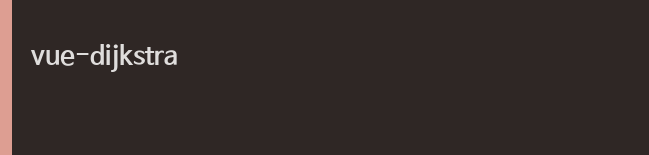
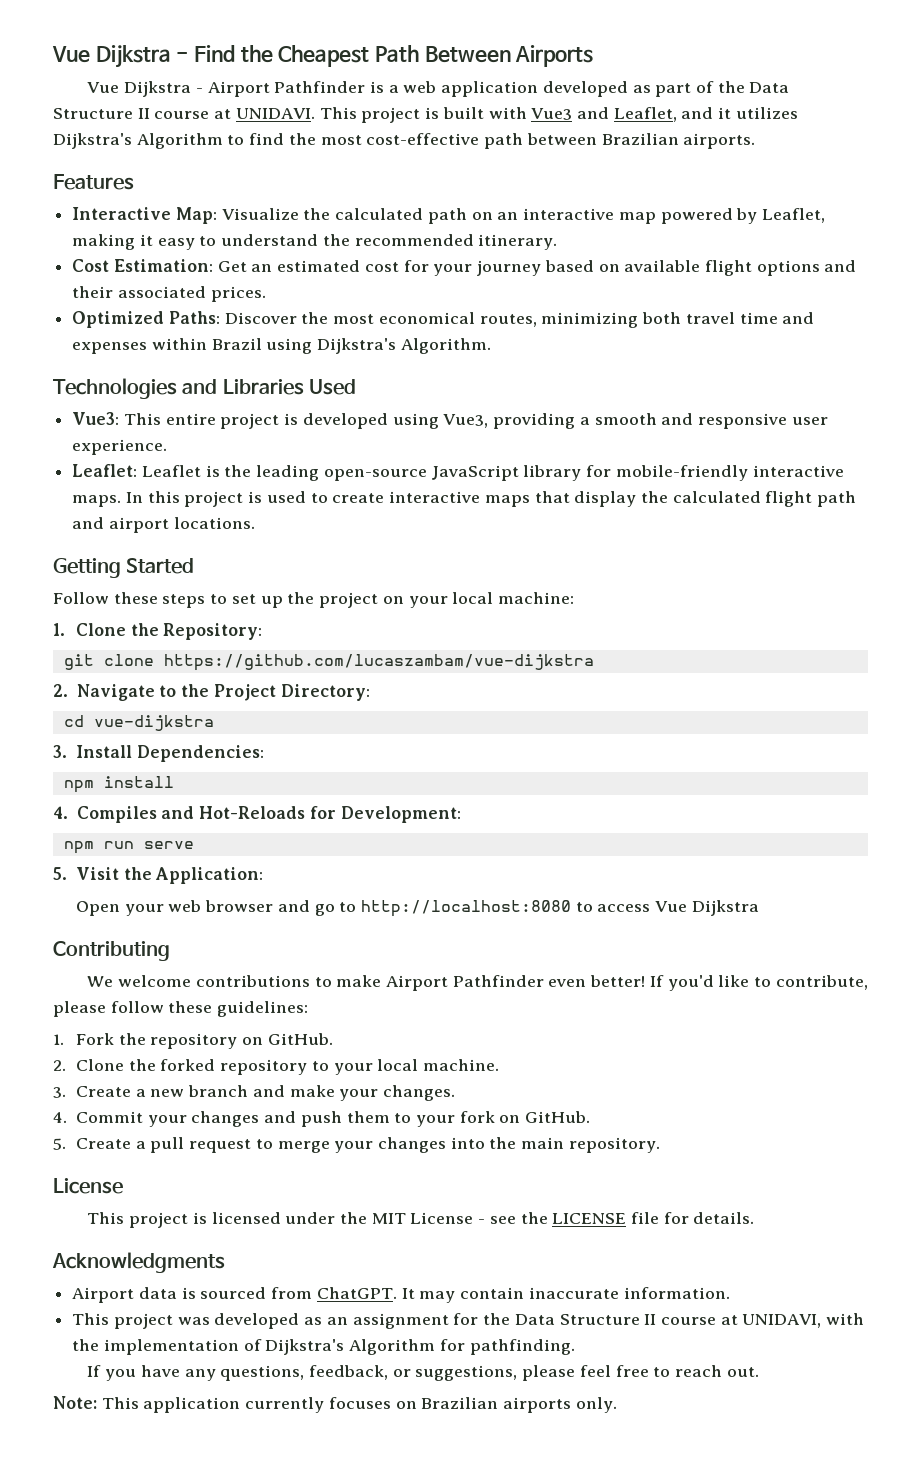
[30,44,179,73] vue-dijkstra -> [52,45,594,68] [87,81,790,97] [53,107,798,123] [53,133,756,149] [53,174,134,190] [72,207,825,224] [72,234,558,250] [72,259,857,276] [72,286,266,302] [72,311,815,328] [72,338,491,354] [53,378,356,399] [72,412,828,429] [72,439,168,455] [72,464,844,481] [72,491,857,507] [72,517,255,533] [53,558,195,578] [53,592,574,608] [53,623,263,640] [63,654,594,671] [53,684,370,701] [63,715,214,731] [53,745,264,762] [63,776,174,793] [53,806,461,823] [63,841,194,854] [53,867,264,884] [75,900,759,917] [53,941,170,961] [87,975,868,991] [53,1001,309,1017] [53,1033,333,1049] [53,1059,499,1075] [53,1085,455,1101] [53,1111,591,1127] [53,1137,660,1153] [53,1178,123,1194] [87,1212,755,1228] [52,1252,225,1273] [72,1287,730,1303] [72,1313,865,1329] [72,1339,575,1355] [87,1365,759,1381] [53,1396,617,1413] Vue Dijkstra - Find the Cheapest Path Between Airports // Vue Dijkstra - Airport Pathfinder is a web application developed as part of the Data Structure II course at UNIDAVI. This project is built with Vue3 and Leaflet, and it utilizes Dijkstra's Algorithm to find the most cost-effective path between Brazilian airports. // Features // Interactive Map: Visualize the calculated path on an interactive map powered by Leaflet, making it easy to understand the recommended itinerary. // Cost Estimation: Get an estimated cost for your journey based on available flight options and their associated prices. // Optimized Paths: Discover the most economical routes, minimizing both travel time and expenses within Brazil using Dijkstra's Algorithm. // Technologies and Libraries Used // Vue3: This entire project is developed using Vue3, providing a smooth and responsive user experience. // Leaflet: Leaflet is the leading open-source JavaScript library for mobile-friendly interactive maps. In this project is used to create interactive maps that display the calculated flight path and airport locations. // Getting Started // Follow these steps to set up the project on your local machine: // 1. Clone the Repository: // git clone https://github.com/lucaszambam/vue-dijkstra // 2. Navigate to the Project Directory: // cd vue-dijkstra // 3. Install Dependencies: // npm install // 4. Compiles and Hot-Reloads for Development: // npm run serve // 5. Visit the Application: // Open your web browser and go to http://localhost:8080 to access Vue Dijkstra // Contributing // We welcome contributions to make Airport Pathfinder even better! If you'd like to contribute, please follow these guidelines: // 1. Fork the repository on GitHub. // 2. Clone the forked repository to your local machine. // 3. Create a new branch and make your changes. // 4. Commit your changes and push them to your fork on GitHub. // 5. Create a pull request to merge your changes into the main repository. // License // This project is licensed under the MIT License - see the LICENSE file for details. // Acknowledgments // Airport data is sourced from ChatGPT. It may contain inaccurate information. // This project was developed as an assignment for the Data Structure II course at UNIDAVI, with the implementation of Dijkstra's Algorithm for pathfinding. // If you have any questions, feedback, or suggestions, please feel free to reach out. // Note: This application currently focuses on Brazilian airports only.

